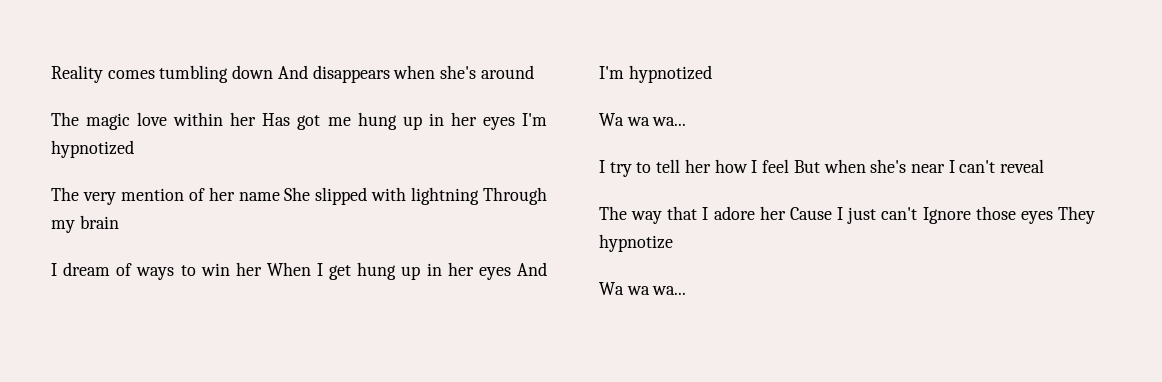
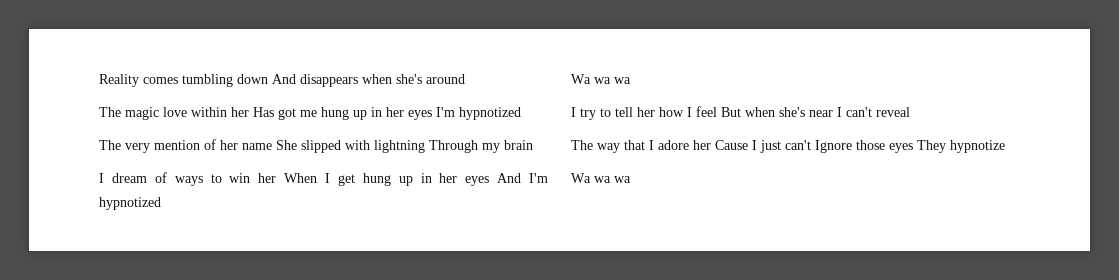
[652,117,687,126] wa... -> [614,77,631,84] wa
[652,286,687,295] wa... -> [614,176,631,183] wa

